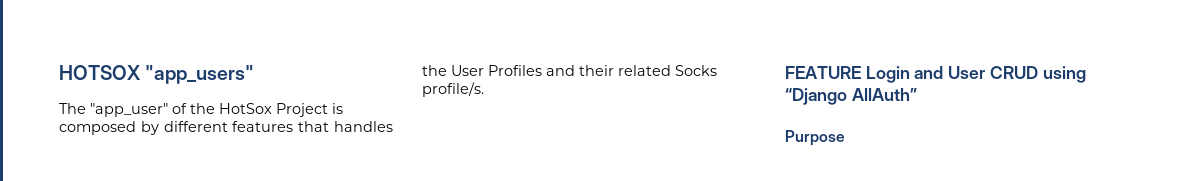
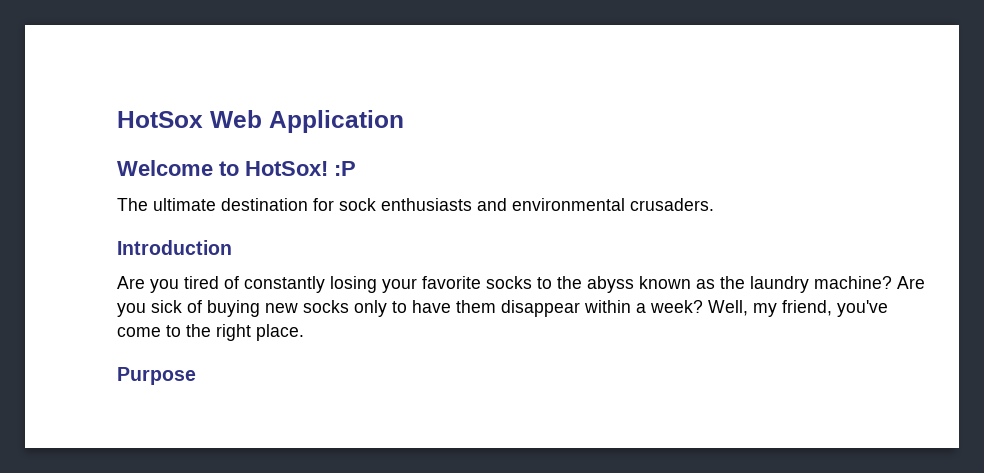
[59,65,255,84] [59,103,343,117] [59,121,394,135] [422,65,717,76] [422,82,484,97] [785,66,1086,83] [785,88,917,105] HOTSOX "app_users" // The "app_user" of the HotSox Project is composed by different features that handles the User Profiles and their related Socks profile/s. // FEATURE Login and User CRUD using “Django AllAuth” -> [117,110,404,133] [117,160,356,176] [117,198,714,211] [117,240,232,255] [117,276,925,293] [117,300,888,317] [117,324,304,341] HotSox Web Application // Welcome to HotSox! :P // The ultimate destination for sock enthusiasts and environmental crusaders. // Introduction // Are you tired of constantly losing your favorite socks to the abyss known as the laundry machine? Are you sick of buying new socks only to have them disappear within a week? Well, my friend, you've come to the right place.

